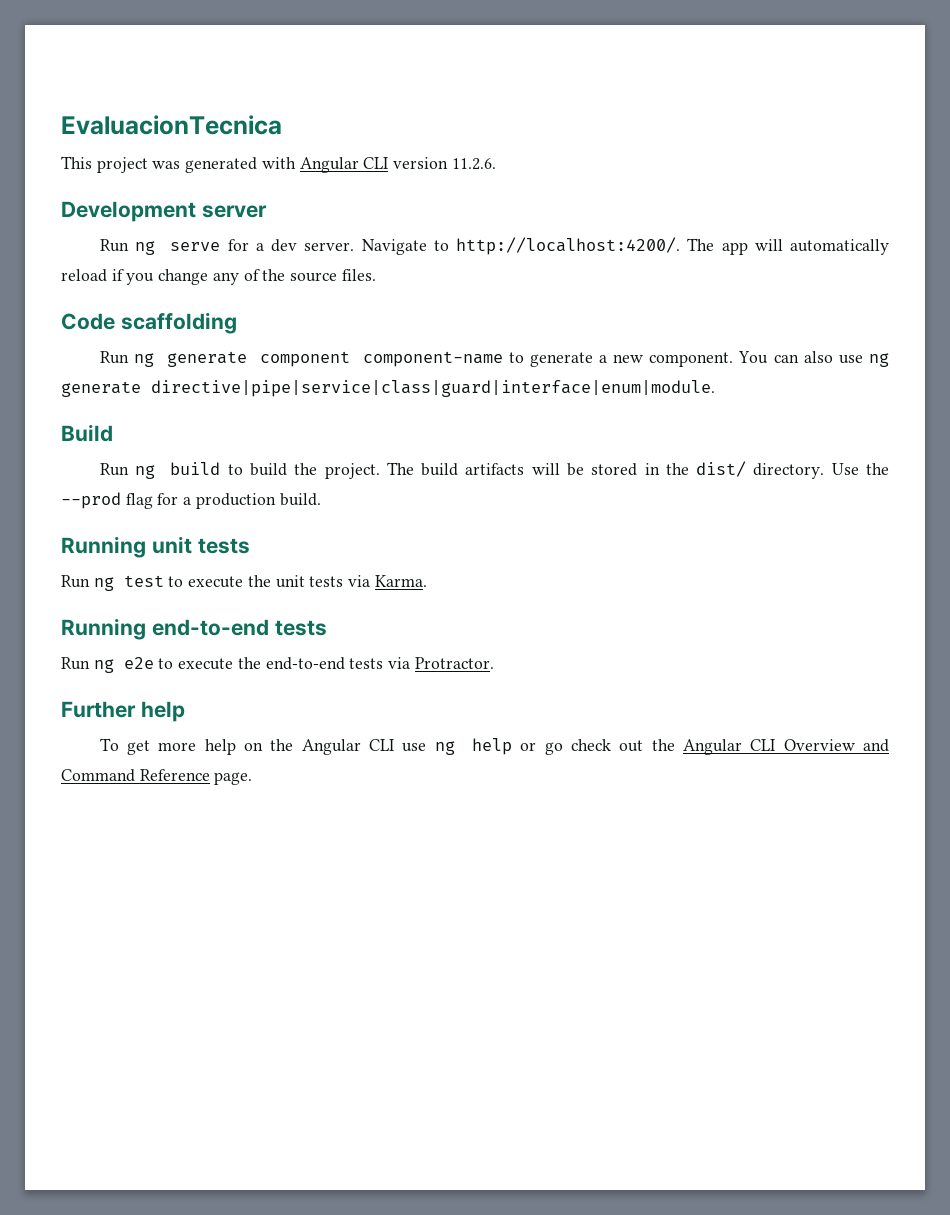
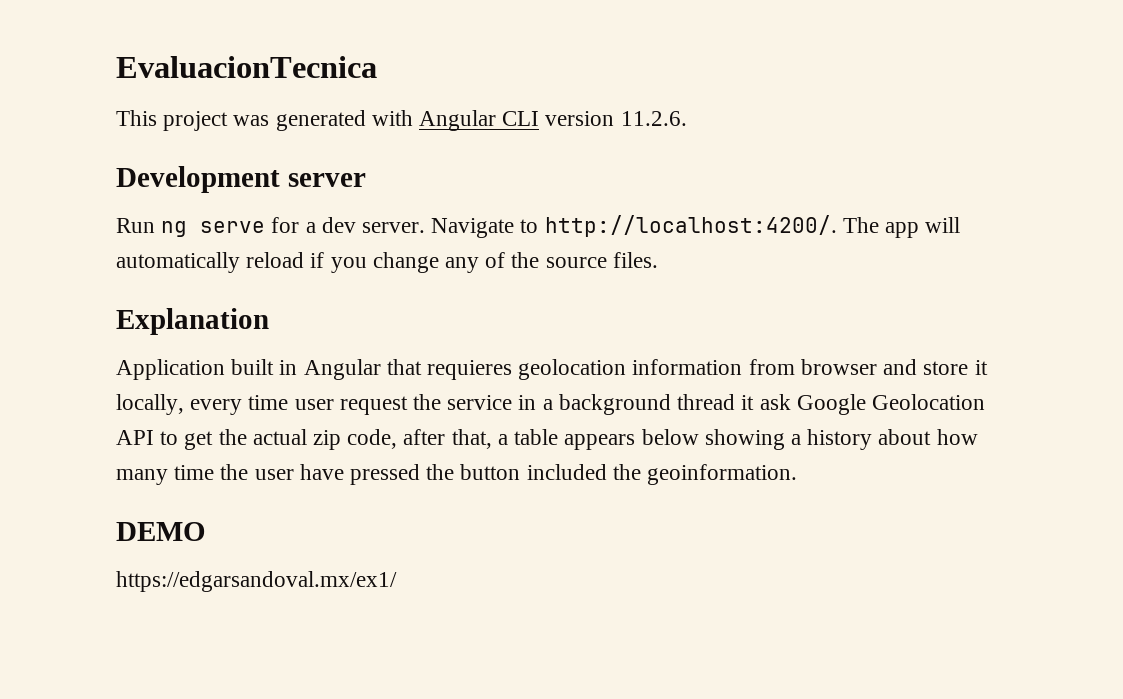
[61,312,237,334] [99,351,890,367] [61,380,715,397] [61,424,113,442] [99,461,889,479] [61,492,321,509] [61,536,250,558] [61,575,427,591] [61,618,327,640] [61,657,494,673] [61,701,185,722] [99,738,889,755] [61,769,253,785] Code scaffolding // Run ng generate component component-name to generate a new component. You can also use ng generate directive|pipe|service|class|guard|interface|enum|module. // Build // Run ng build to build the project. The build artifacts will be stored in the dist/ directory. Use the --prod flag for a production build. // Running unit tests // Run ng test to execute the unit tests via Karma. // Running end-to-end tests // Run ng e2e to execute the end-to-end tests via Protractor. // Further help // To get more help on the Angular CLI use ng help or go check out the Angular CLI Overview and Command Reference page. -> [116,308,269,335] [116,359,988,380] [116,394,985,415] [116,429,978,450] [116,464,798,485] [116,522,206,541] [116,571,397,592] Explanation // Application built in Angular that requieres geolocation information from browser and store it locally, every time user request the service in a background thread it ask Google Geolocation API to get the actual zip code, after that, a table appears below showing a history about how many time the user have pressed the button included the geoinformation. // DEMO // https://edgarsandoval.mx/ex1/

